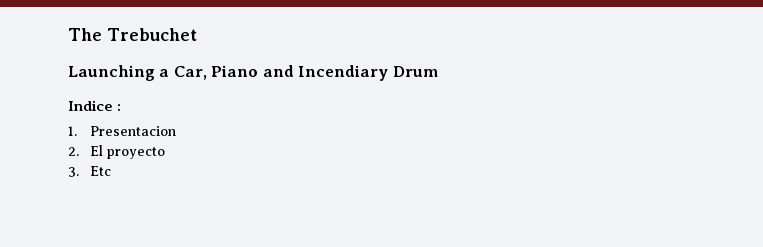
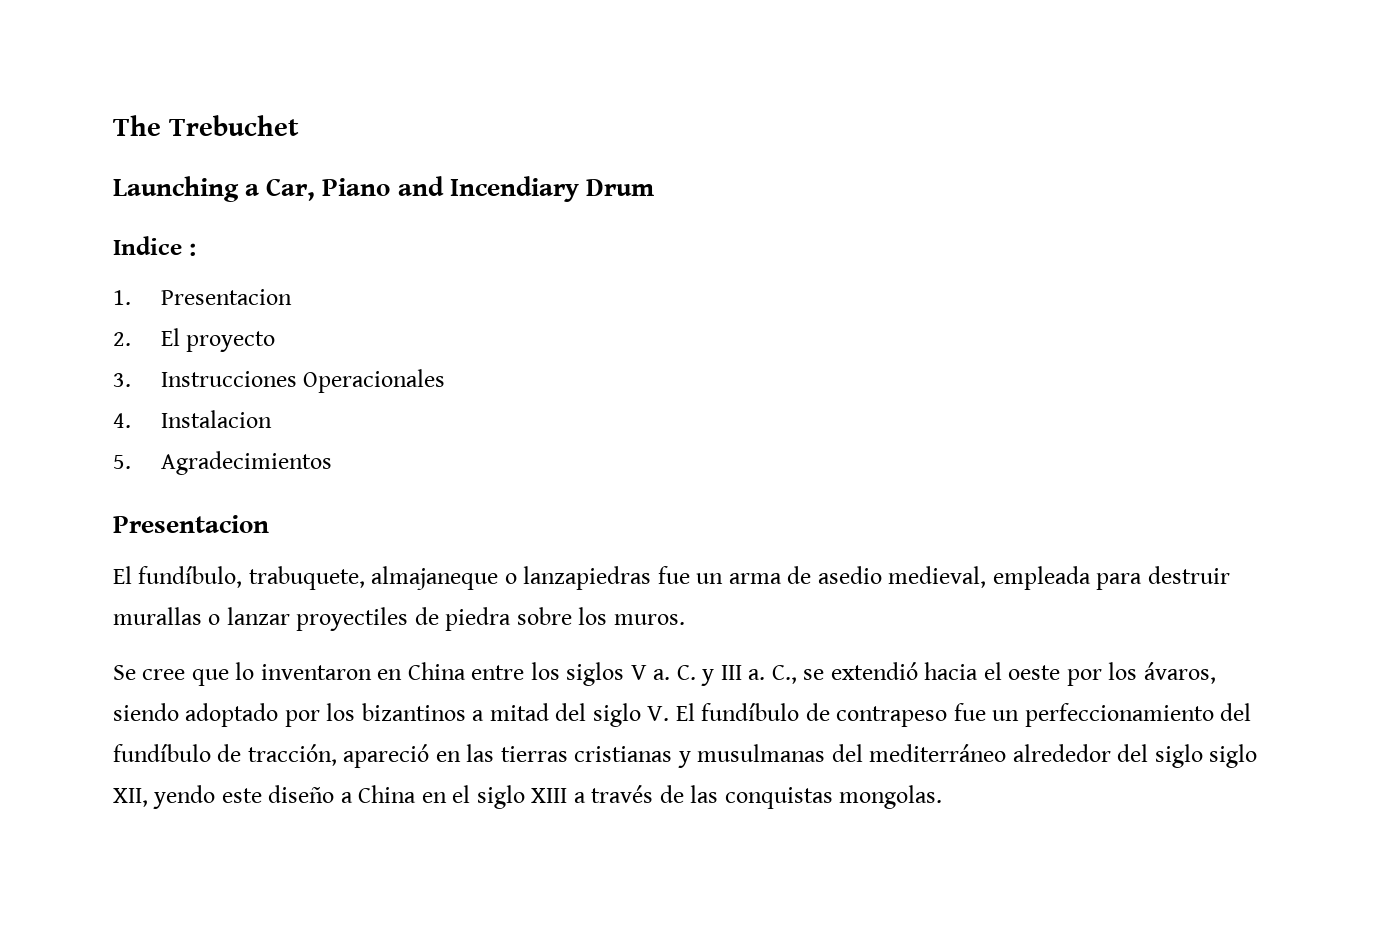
[89,166,111,176] Etc -> [160,369,446,393] [113,410,272,428] [113,451,332,475] [113,515,269,533] [113,566,1230,590] [113,607,685,631] [113,662,1216,686] [113,703,1252,727] [113,744,1258,768] [113,785,943,809] Instrucciones Operacionales // 4. Instalacion // 5. Agradecimientos // Presentacion // El fundíbulo, trabuquete, almajaneque o lanzapiedras fue un arma de asedio medieval, empleada para destruir murallas o lanzar proyectiles de piedra sobre los muros. // Se cree que lo inventaron en China entre los siglos V a. C. y III a. C., se extendió hacia el oeste por los ávaros, siendo adoptado por los bizantinos a mitad del siglo V. El fundíbulo de contrapeso fue un perfeccionamiento del fundíbulo de tracción, apareció en las tierras cristianas y musulmanas del mediterráneo alrededor del siglo siglo XII, yendo este diseño a China en el siglo XIII a través de las conquistas mongolas.

